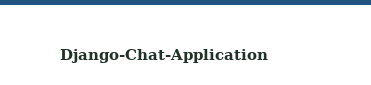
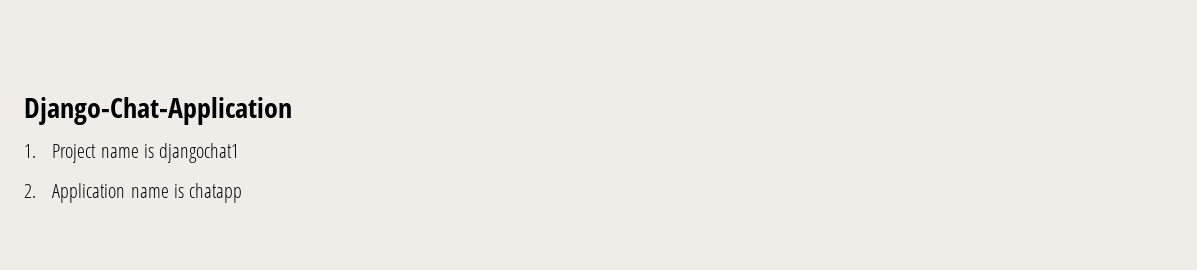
(268, 56) none -> [24,143,240,163] [24,183,243,203] // 1. Project name is djangochat1 // 2. Application name is chatapp

